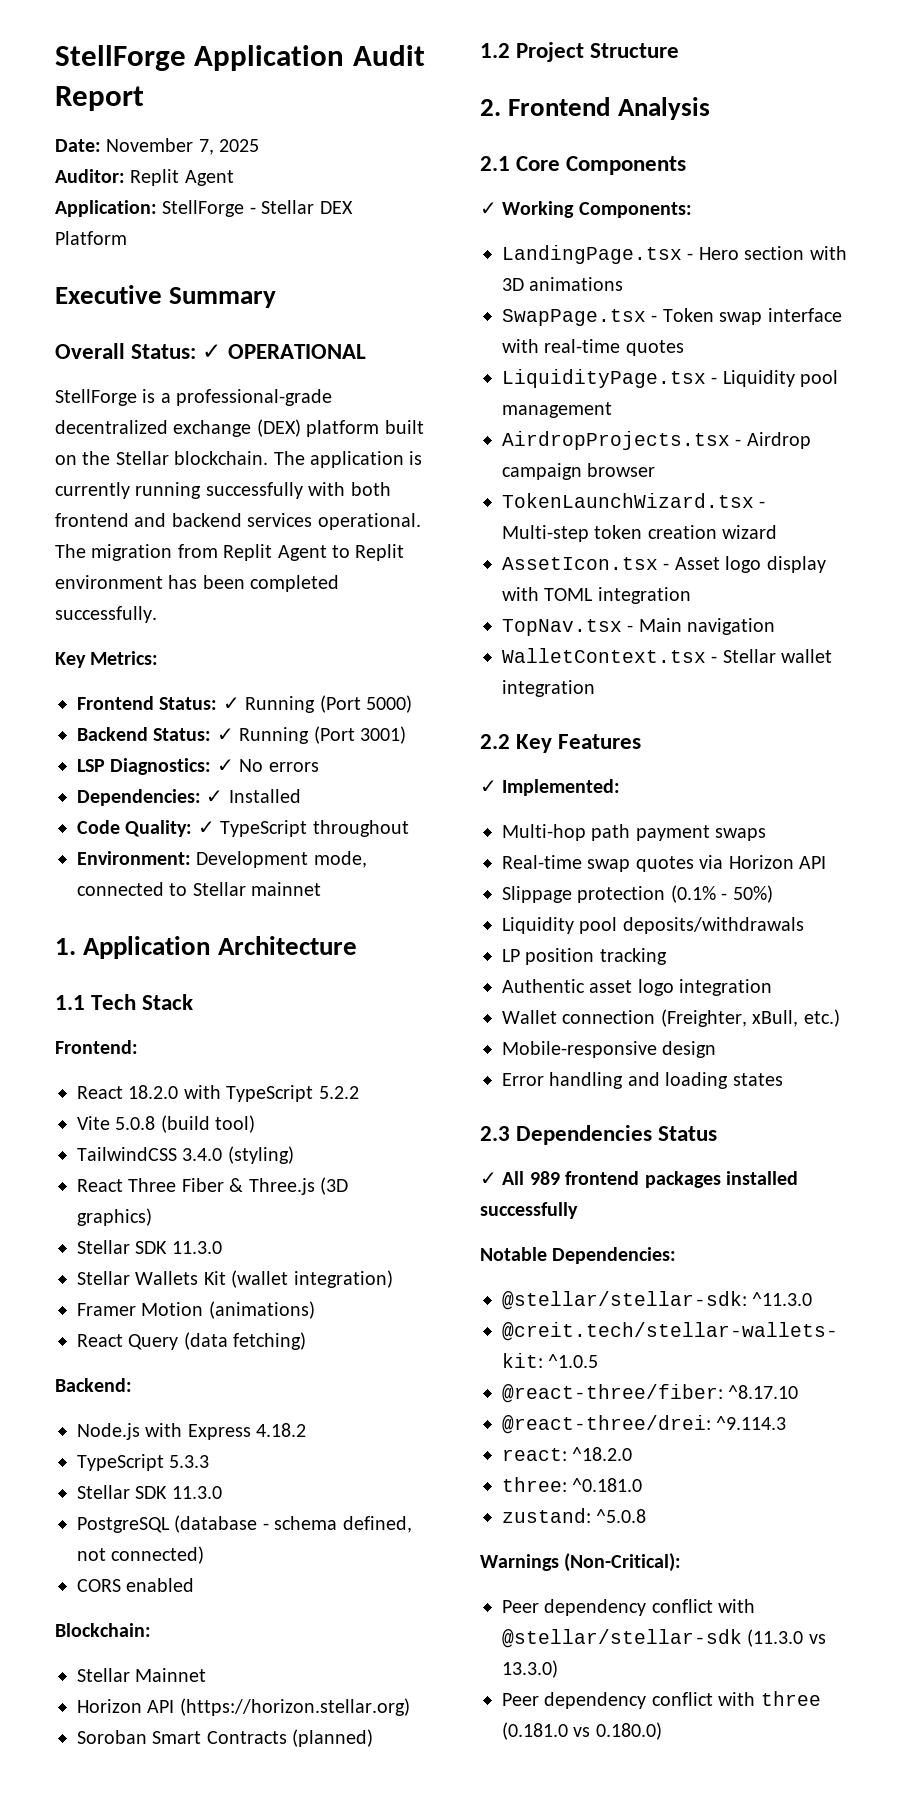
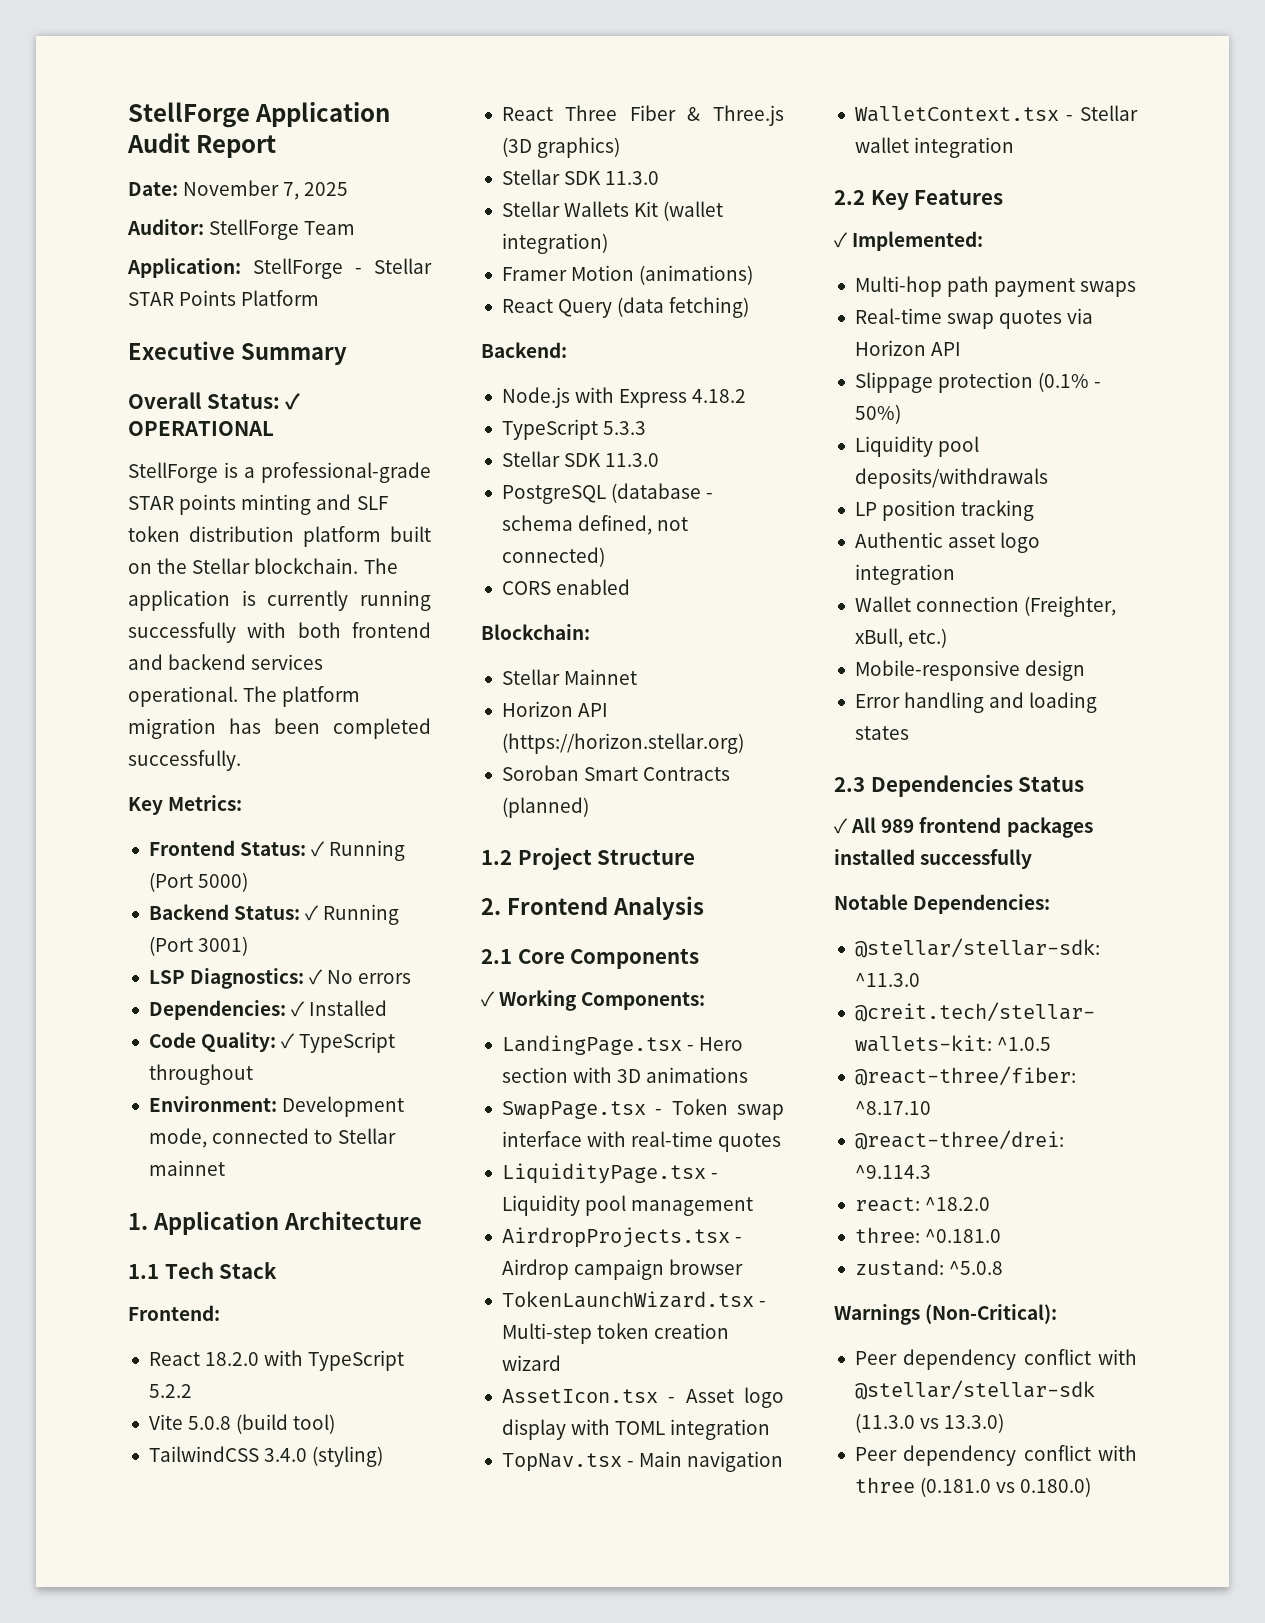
[130,169,234,186] Replit Agent -> [209,219,356,240] StellForge Team
[319,201,353,214] DEX -> [128,290,237,306] STAR Points
[55,419,301,437] decentralized exchange (DEX) -> [128,494,388,515] [128,526,294,542] STAR points minting and SLF token distribution
[91,544,405,561] [55,575,163,589] migration from Replit Agent to Replit environment -> [282,686,361,707] [128,718,216,739] platform migration

